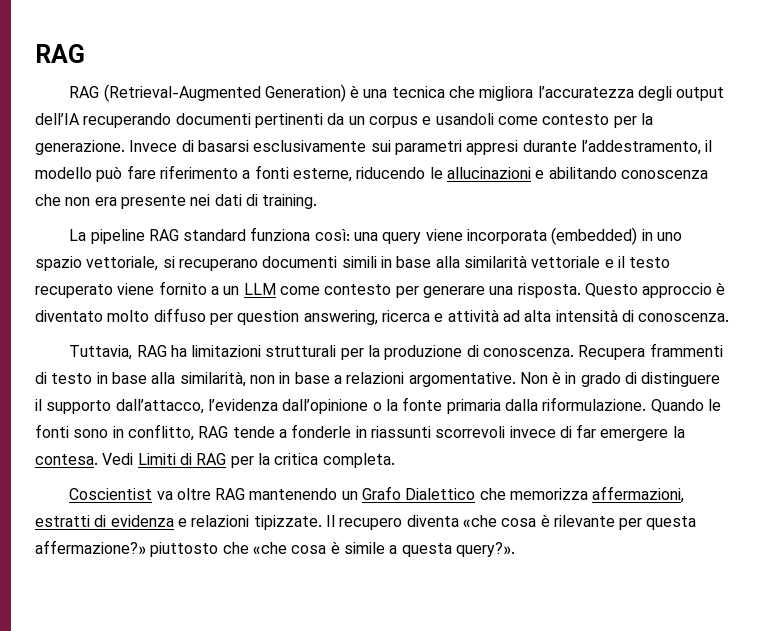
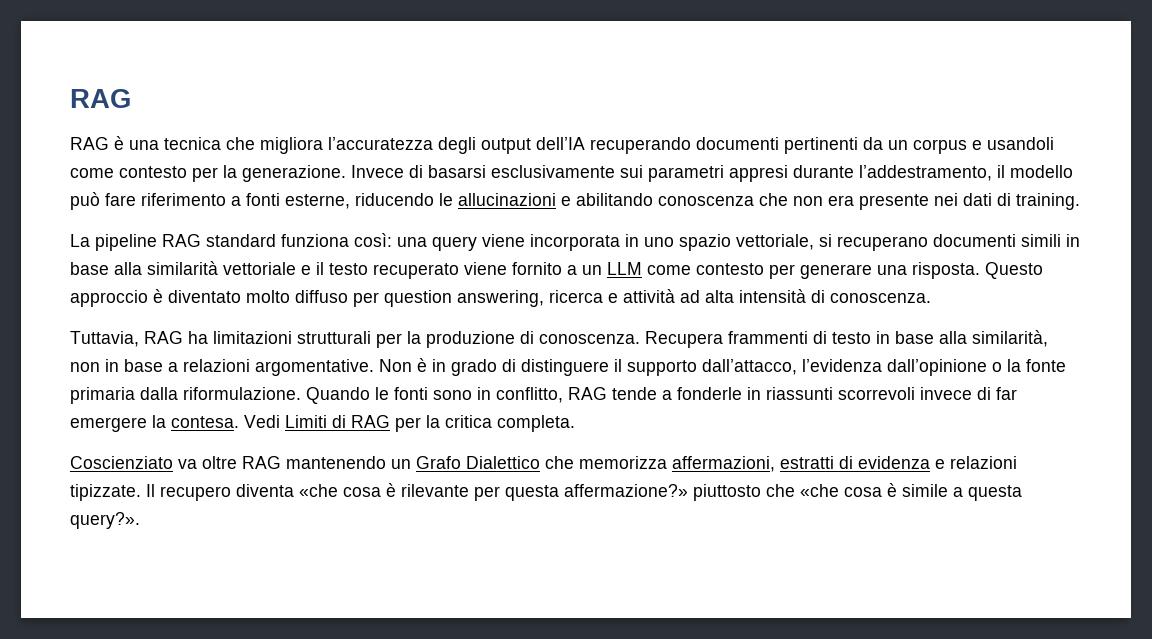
[103,84,346,102] (Retrieval-Augmented Generation) -> (109, 143) none
[551,227,638,245] (embedded) -> (620, 242) none
[69,488,153,500] Coscientist -> [70,456,173,469] Coscienziato

